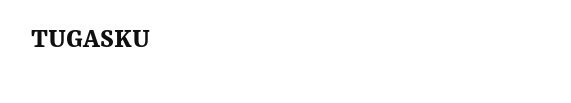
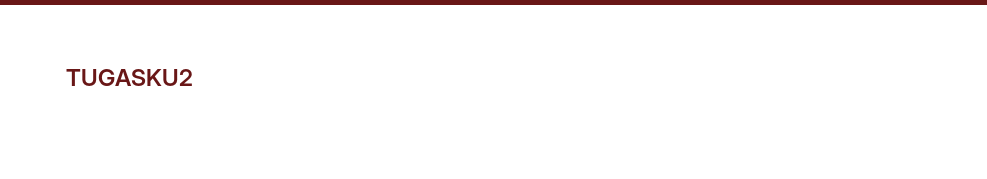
[31,30,150,47] TUGASKU -> [66,69,193,86] TUGASKU2

